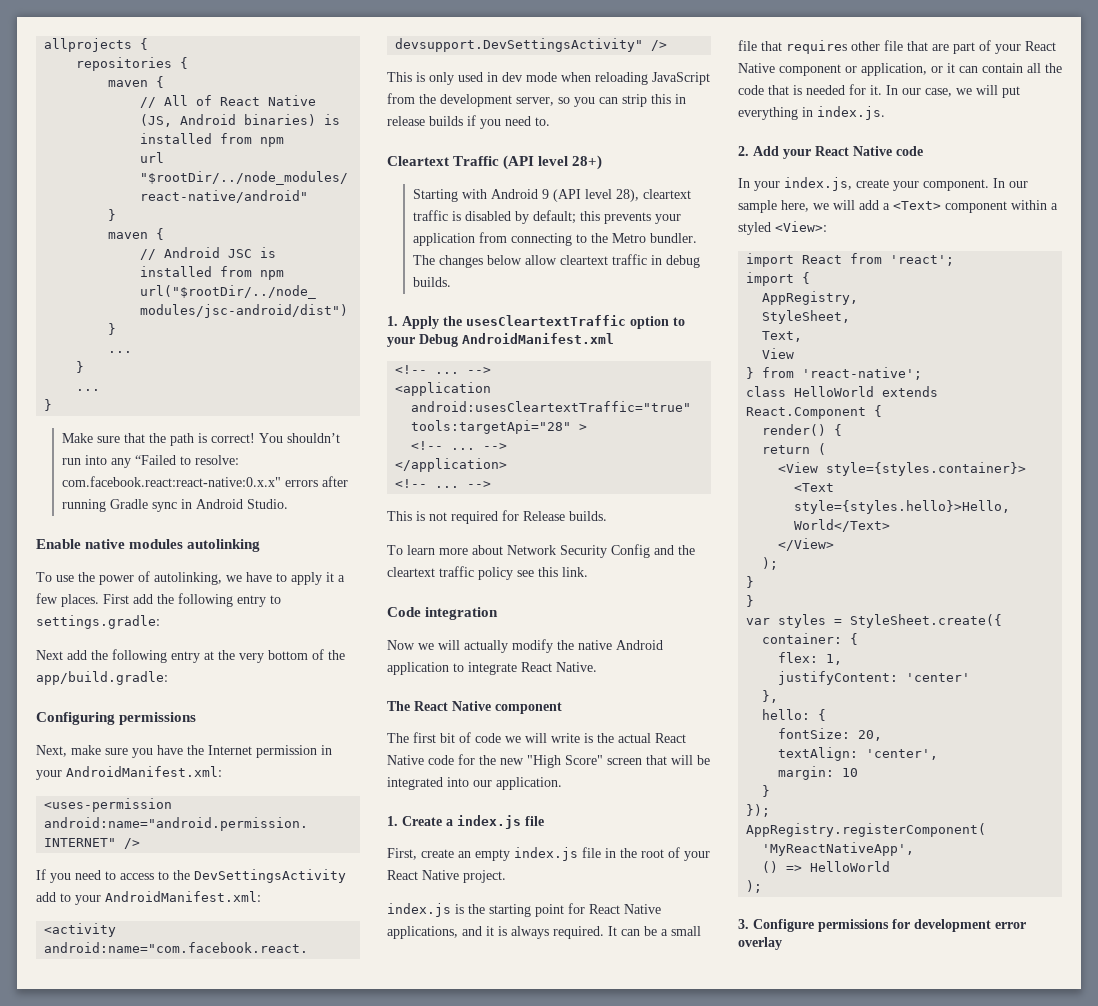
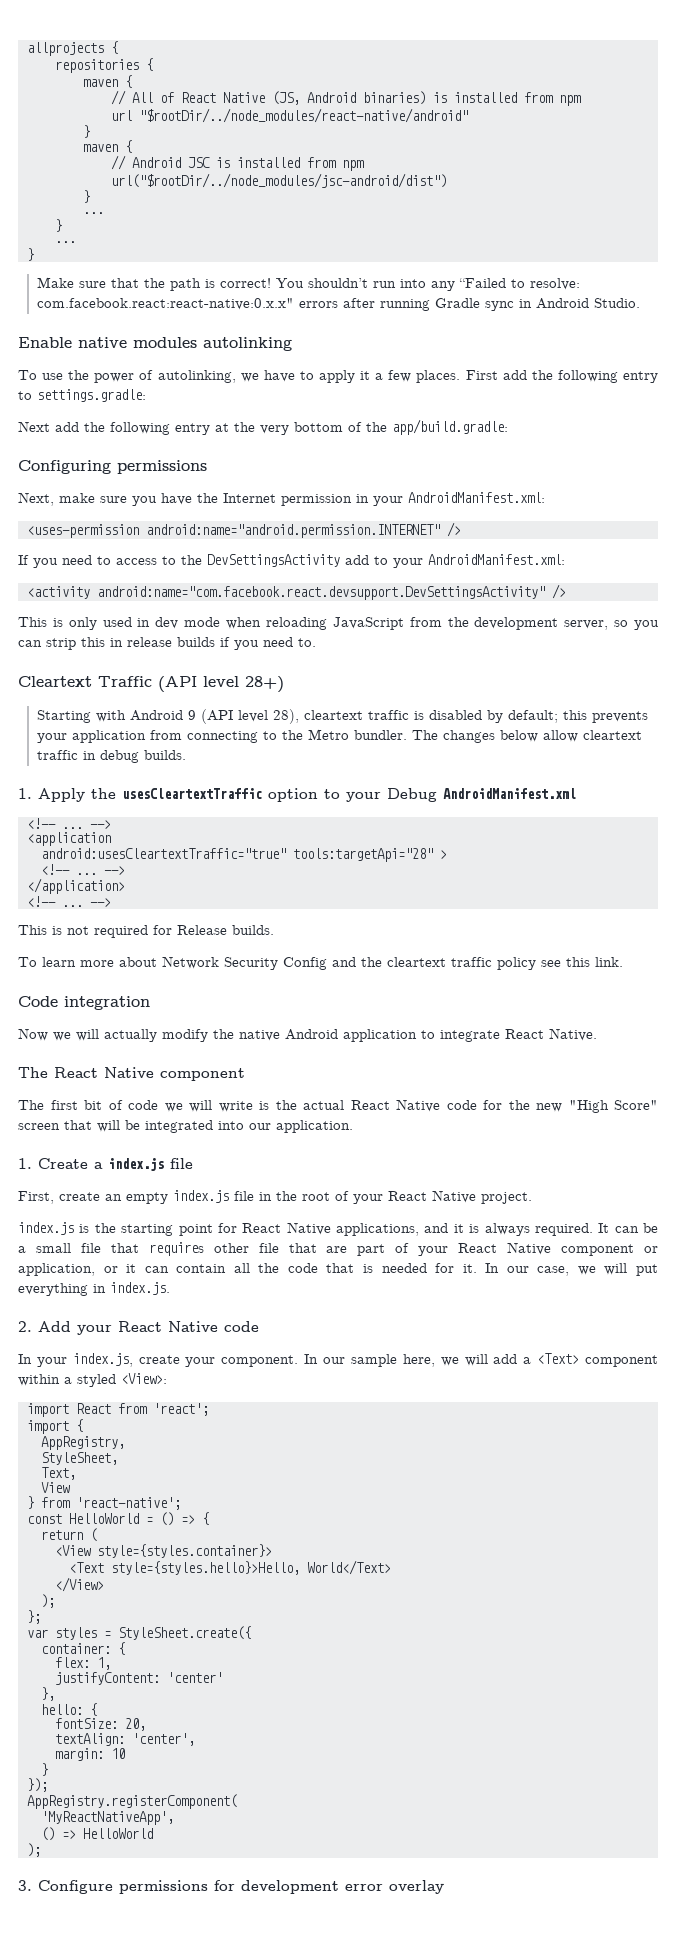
[746,386,939,397] [746,405,883,419] [762,424,827,436] class HelloWorld extends React.Component { // render() -> [26,1512,195,1526] const HelloWorld = () =>
[746,576,755,588] [746,595,755,607] } // } -> [26,1610,41,1624] };

